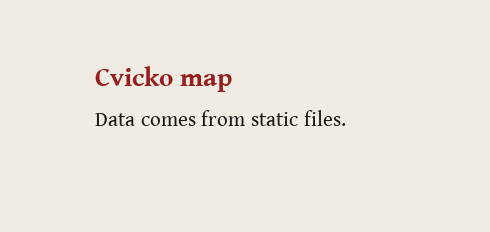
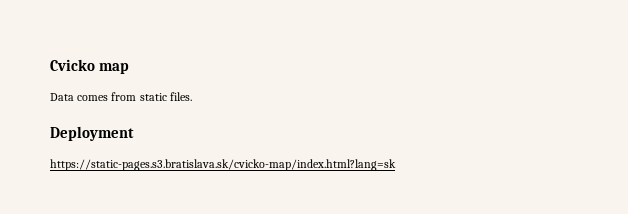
(346, 118) none -> [50,126,134,141] [50,159,396,171] // Deployment // https://static-pages.s3.bratislava.sk/cvicko-map/index.html?lang=sk

